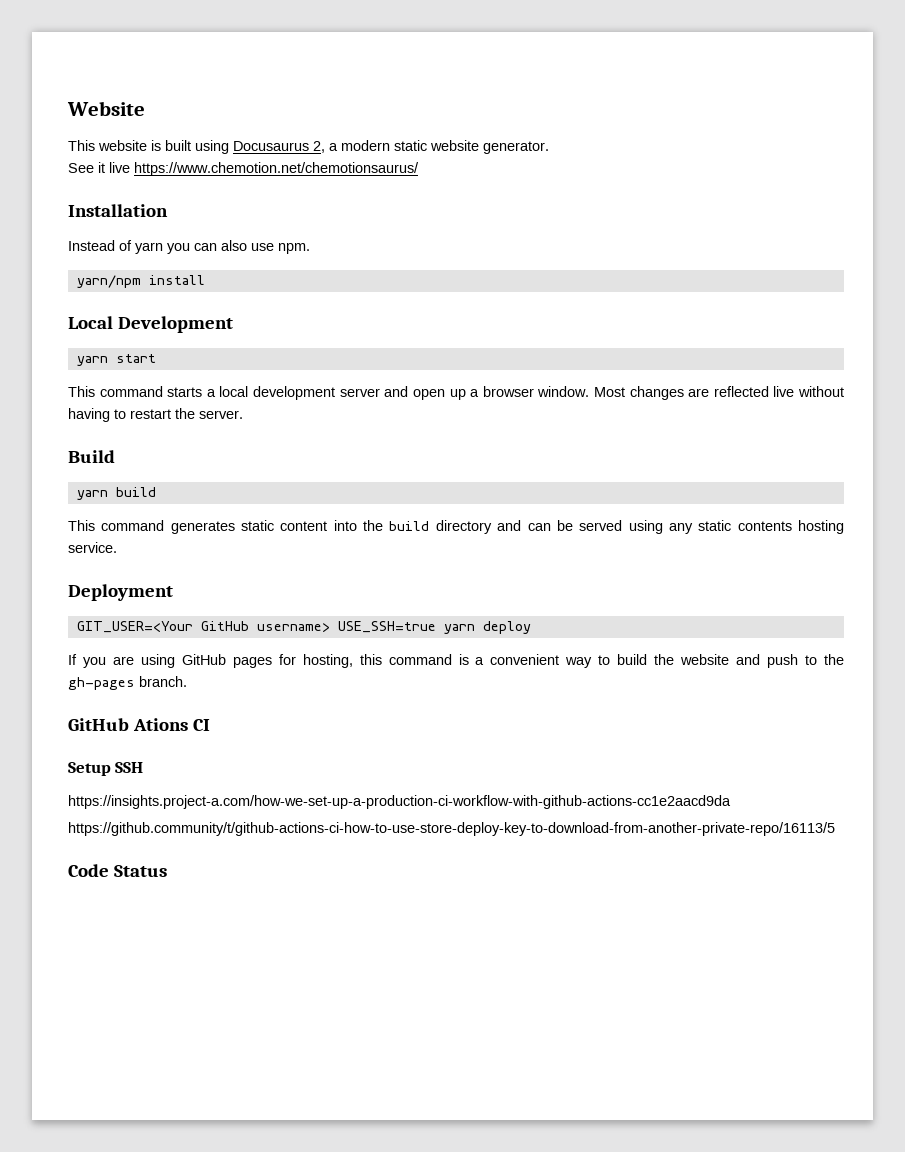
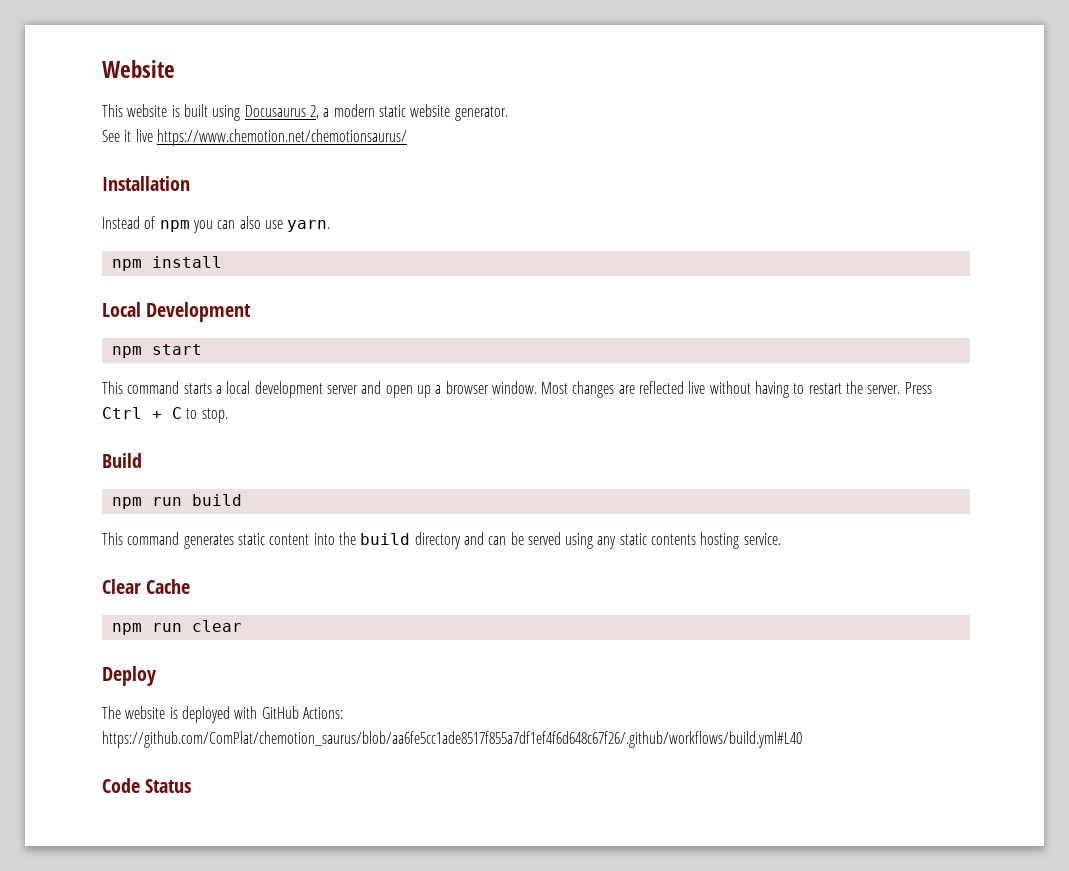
[135,242,163,254] yarn -> [159,220,190,232] npm
[278,243,310,254] [76,275,141,288] npm. // yarn/npm -> [287,220,331,232] [111,259,142,271] yarn. // npm
[76,356,108,366] yarn -> [111,346,142,358] npm
(243, 414) none -> [904,382,932,394] [102,407,228,423] Press Ctrl + C to stop.
[76,490,108,500] yarn -> [111,497,182,509] npm run
[68,584,173,601] [76,621,531,634] [68,654,845,668] [68,676,187,690] [68,718,210,731] [68,762,144,776] [68,795,731,809] [68,822,835,836] Deployment // GIT_USER=<Your GitHub username> USE_SSH=true yarn deploy // If you are using GitHub pages for hosting, this command is a convenient way to build the website and push to the gh-pages branch. // GitHub Ations CI // Setup SSH // https://insights.project-a.com/how-we-set-up-a-production-ci-workflow-with-github-actions-cc1e2aacd9da // https://github.community/t/github-actions-ci-how-to-use-store-deploy-key-to-download-from-another-private-repo/16113/5 -> [102,579,191,594] [111,620,242,635] [102,666,156,686] [102,706,343,723] [102,731,802,748] Clear Cache // npm run clear // Deploy // The website is deployed with GitHub Actions: https://github.com/ComPlat/chemotion_saurus/blob/aa6fe5cc1ade8517f855a7df1ef4f6d648c67f26/.github/workflows/build.yml#L40

